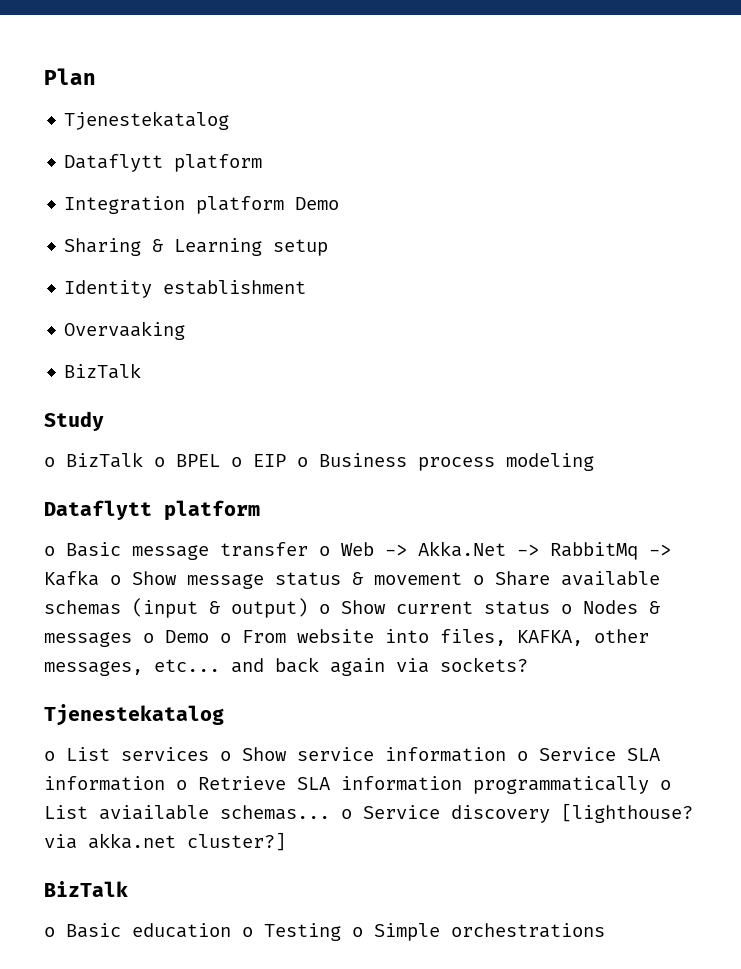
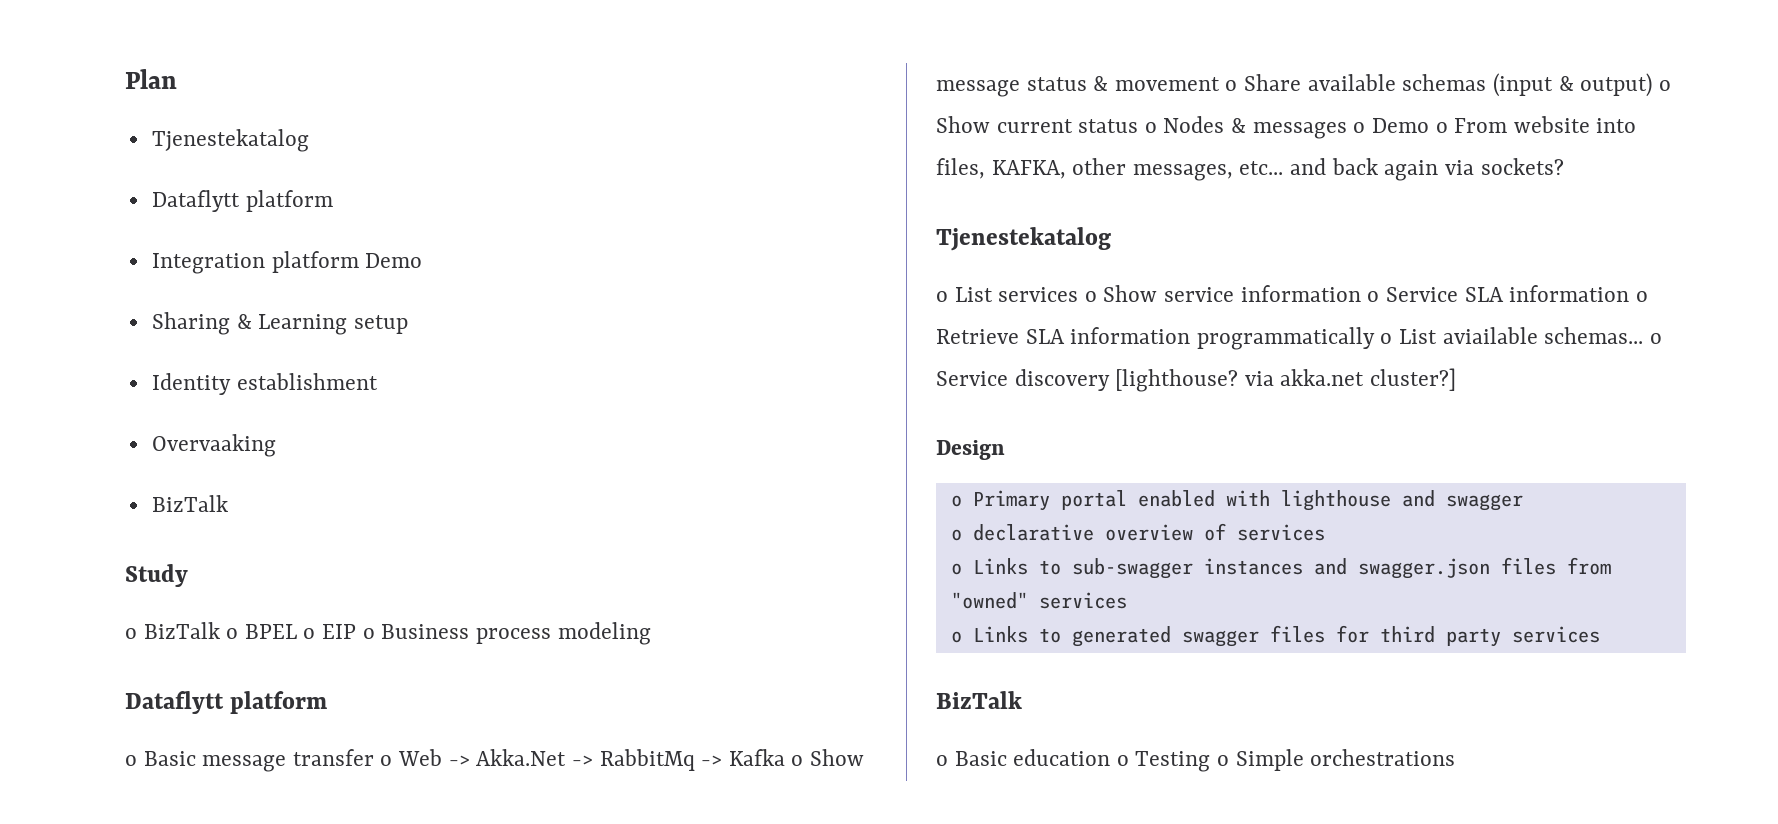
(286, 841) none -> [936,440,1005,460] [950,490,1523,511] [950,523,1325,541] [950,557,1611,579] [950,592,1127,609] [950,625,1600,647] // Design // o Primary portal enabled with lighthouse and swagger // o declarative overview of services // o Links to sub-swagger instances and swagger.json files from "owned" services // o Links to generated swagger files for third party services

